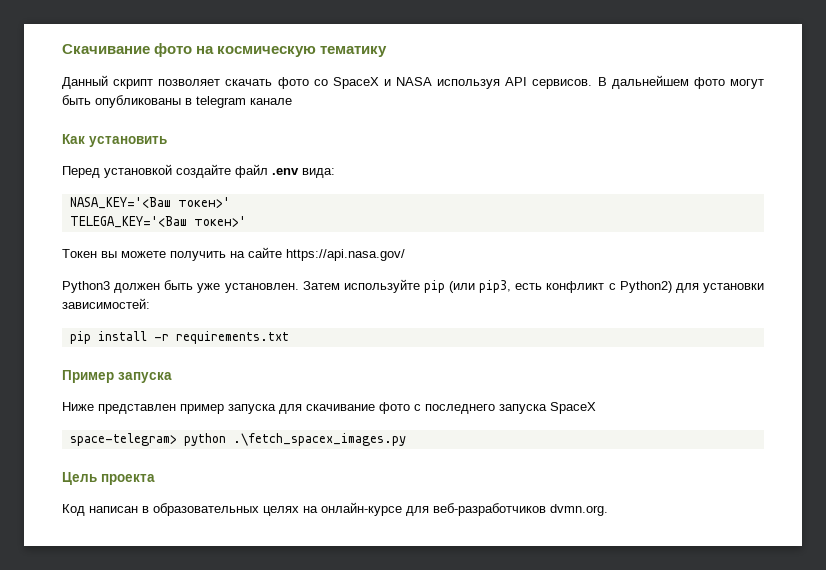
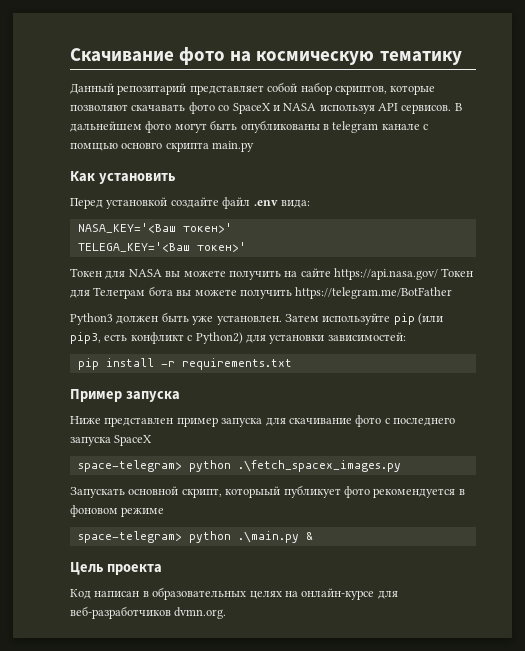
[113,79,273,89] скрипт позволяет скачать -> [117,82,436,95] [70,104,186,111] репозитарий представляет собой набор скриптов, которые позволяют скачавать
(292, 101) none -> [423,124,428,130] [70,141,255,152] с помщью основго скрипта main.py
(97, 253) none -> [105,269,162,279] для NASA
(405, 255) none -> [441,268,474,277] [70,286,453,299] Токен для Телеграм бота вы можете получить https://telegram.me/BotFather
(406, 439) none -> [70,485,465,498] [70,505,165,517] [77,531,313,543] // Запускать основной скрипт, которыый публикует фото рекомендуется в фоновом режиме // space-telegram> python .\main.py &

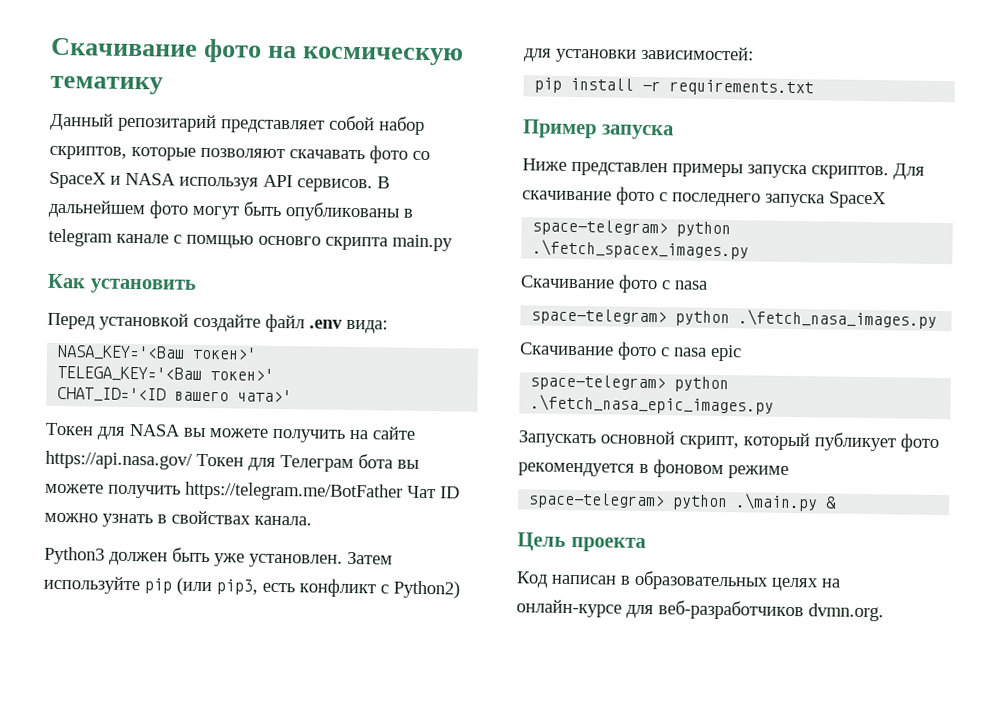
(246, 247) none -> [57,386,293,403] // CHAT_ID='<ID вашего чата>'
(453, 293) none -> [407,485,460,499] [44,510,312,528] Чат ID можно узнать в свойствах канала.
[176,417,286,427] пример запуска для -> [672,163,925,180] примеры запуска скриптов. Для
(401, 466) none -> [520,274,708,294] [531,308,938,329] [520,341,742,362] [530,374,730,393] [530,394,775,415] // Скачивание фото с nasa // space-telegram> python .\fetch_nasa_images.py // Скачивание фото с nasa epic // space-telegram> python .\fetch_nasa_epic_images.py
[225,486,281,498] которыый -> [743,432,810,451] который

